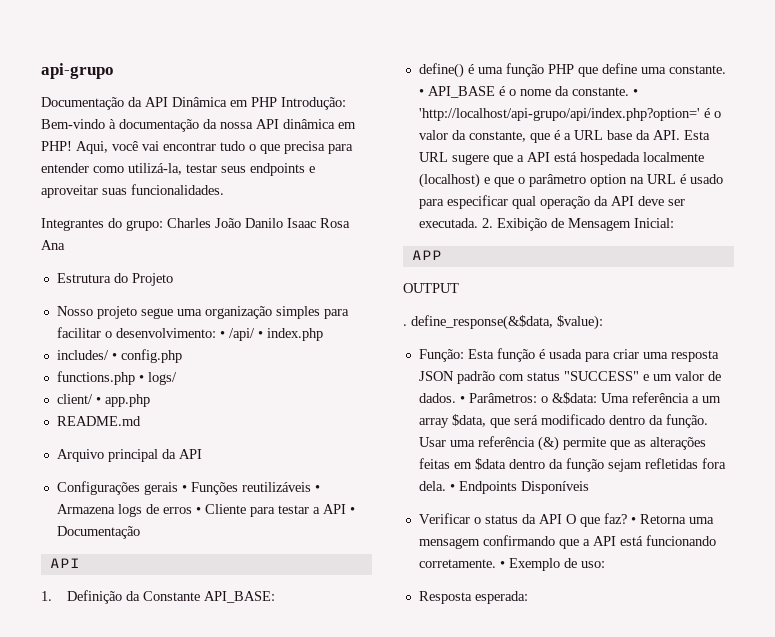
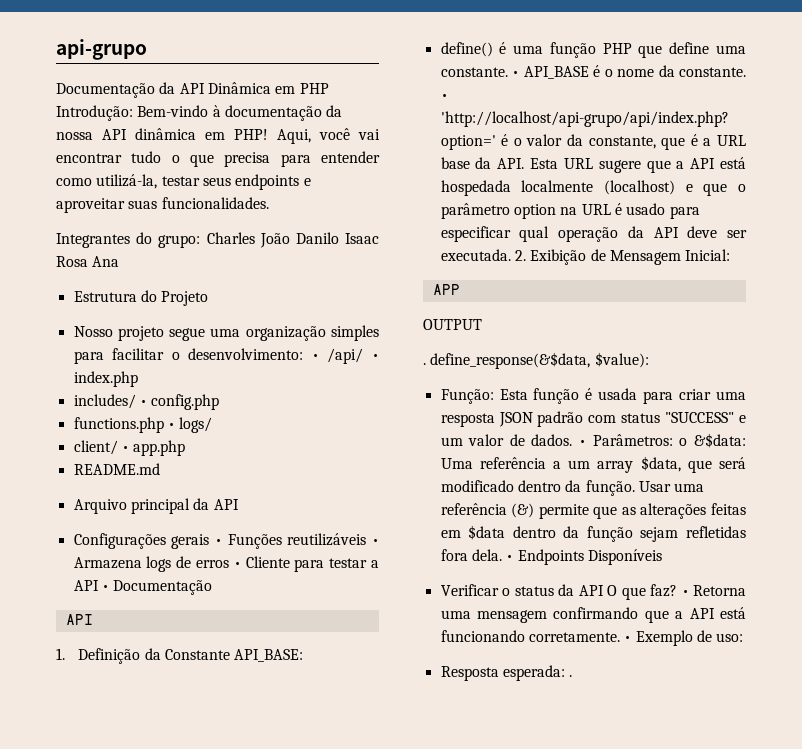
(528, 597) none -> [569,675,573,677] .

